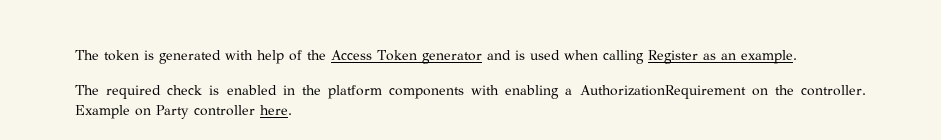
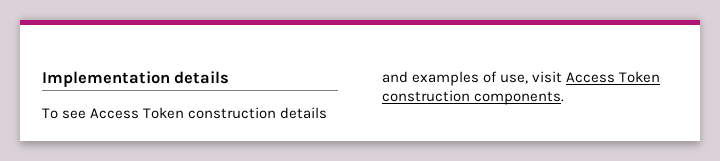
[75,50,797,64] [75,85,866,99] [75,105,292,119] The token is generated with help of the Access Token generator and is used when calling Register as an example. // The required check is enabled in the platform components with enabling a AuthorizationRequirement on the controller. Example on Party controller here. -> [42,71,230,87] [42,107,328,119] [382,71,661,86] [382,90,565,105] Implementation details // To see Access Token construction details and examples of use, visit Access Token construction components.

